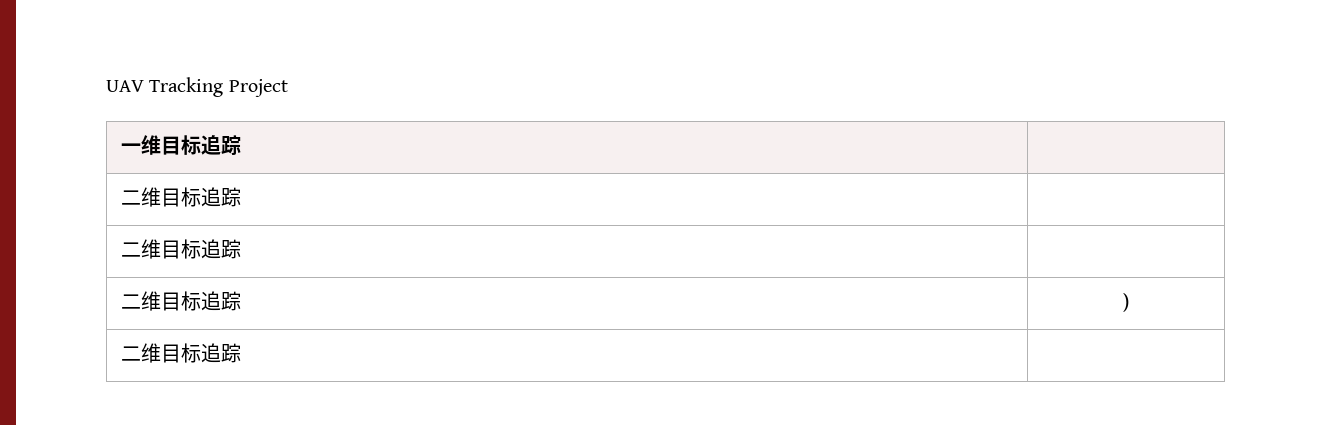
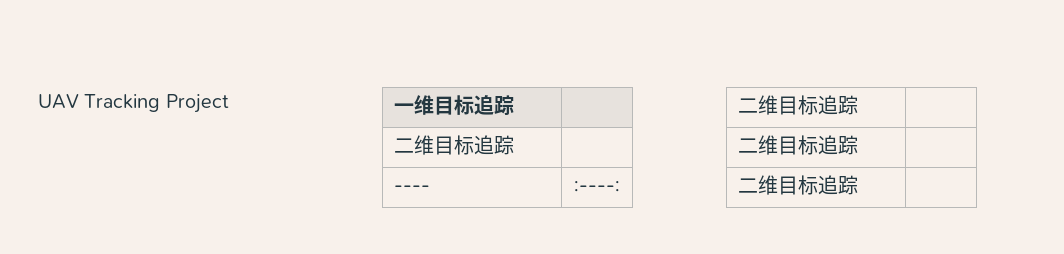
[120,239,241,259] [120,291,241,311] [1123,293,1129,312] // 二维目标追踪 | // 二维目标追踪 | ) -> [393,185,430,193] [574,181,620,193] [737,95,858,115] [737,135,858,155] // ---- | :----: // 二维目标追踪 | // 二维目标追踪 |

